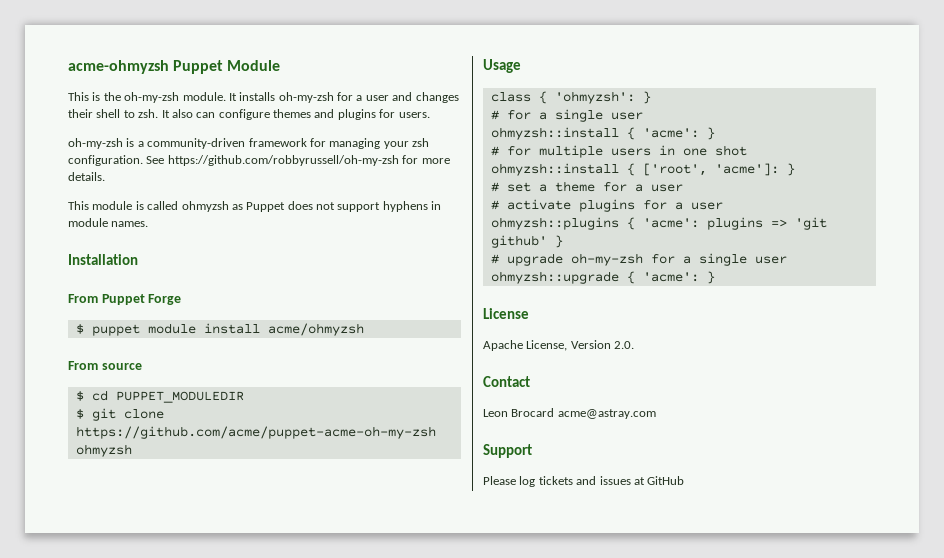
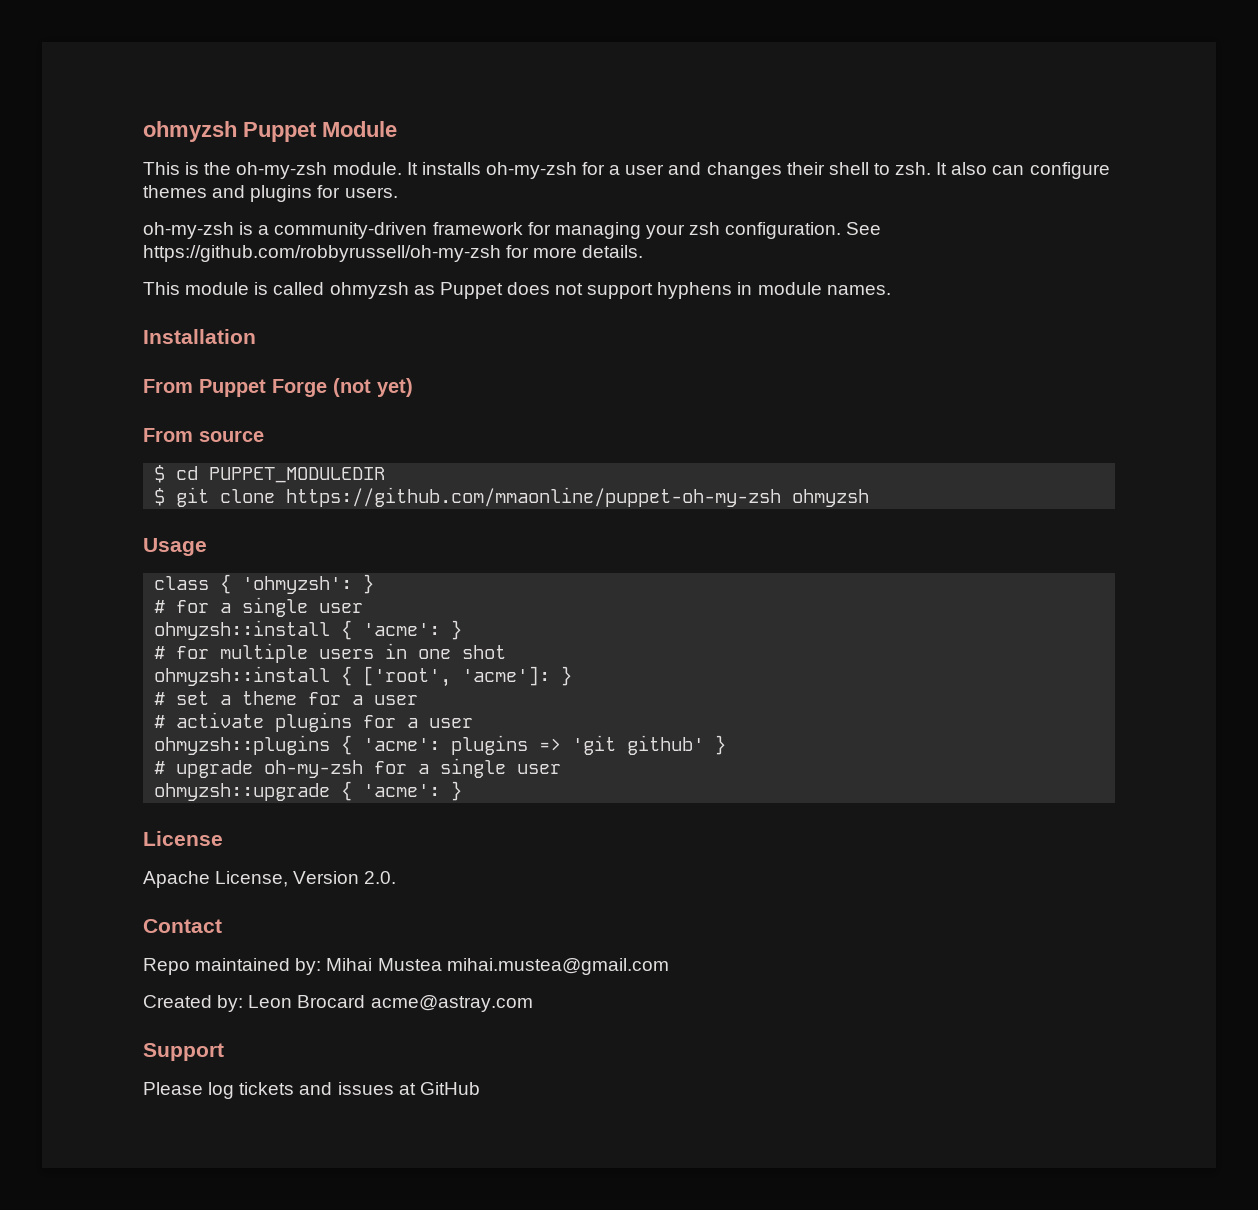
[68,60,169,74] acme-ohmyzsh -> [143,121,237,142] ohmyzsh
[75,323,364,336] // $ puppet module install acme/ohmyzsh -> [333,378,413,397] (not yet)
[75,426,436,439] https://github.com/acme/puppet-acme-oh-my-zsh -> [286,487,782,507] https://github.com/mmaonline/puppet-oh-my-zsh
(530, 381) none -> [143,958,669,975] [143,995,244,1012] Repo maintained by: Mihai Mustea mihai.mustea@gmail.com // Created by:

